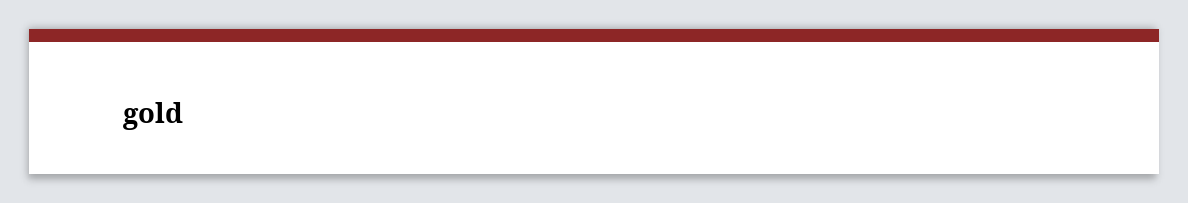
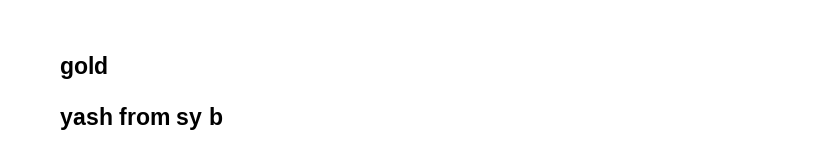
(183, 116) none -> [60,107,223,130] // yash from sy b

